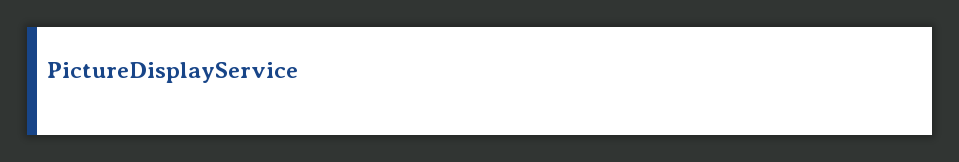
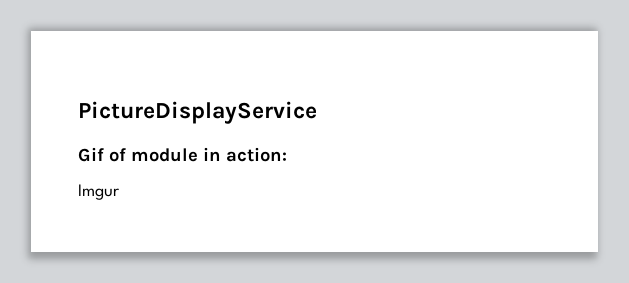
(298, 72) none -> [78,147,287,162] [78,184,119,200] // Gif of module in action: // Imgur

